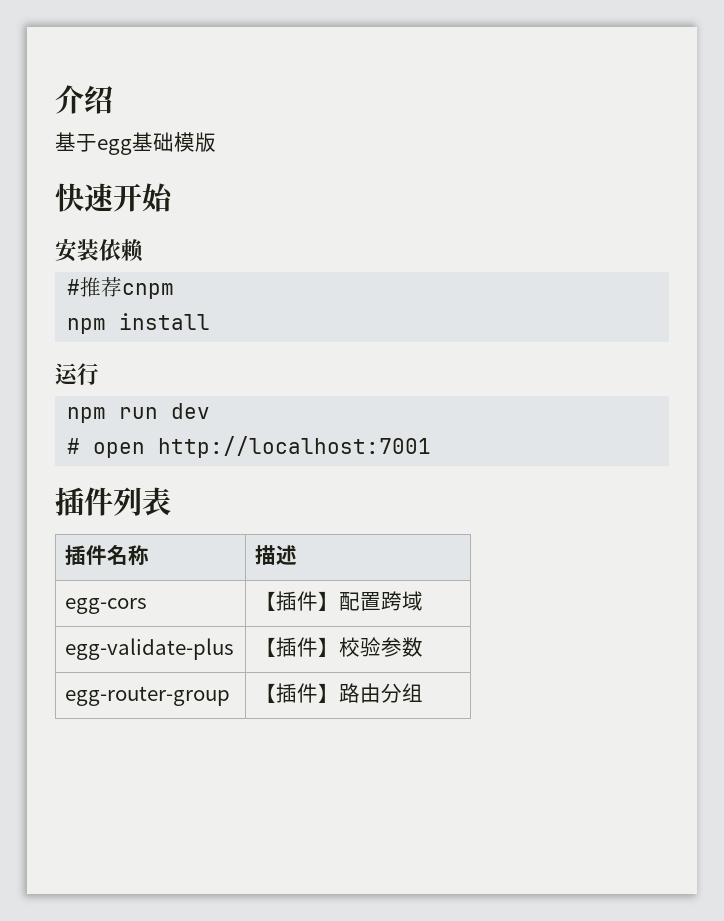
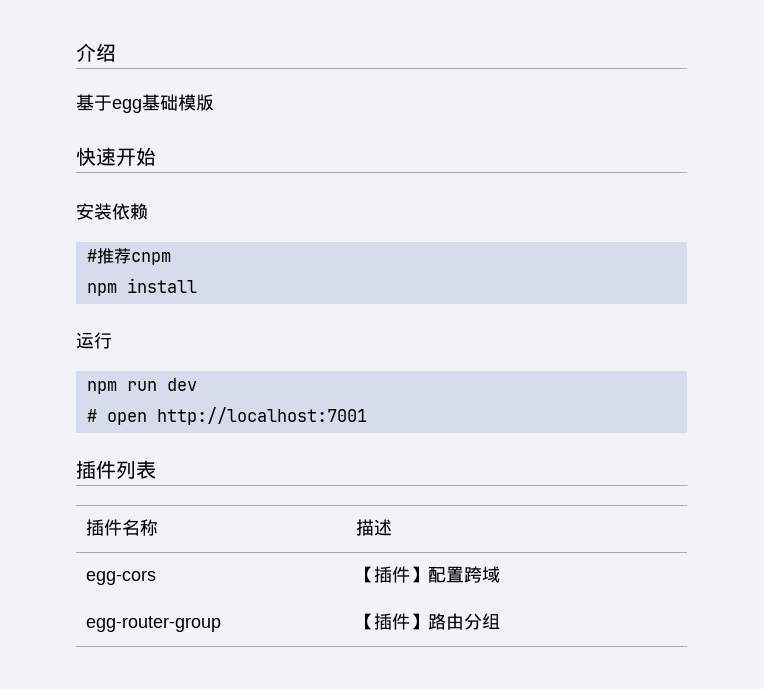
[65,638,235,660] [255,637,424,657] // egg-validate-plus | 【插件】校验参数 -> (501, 574) none

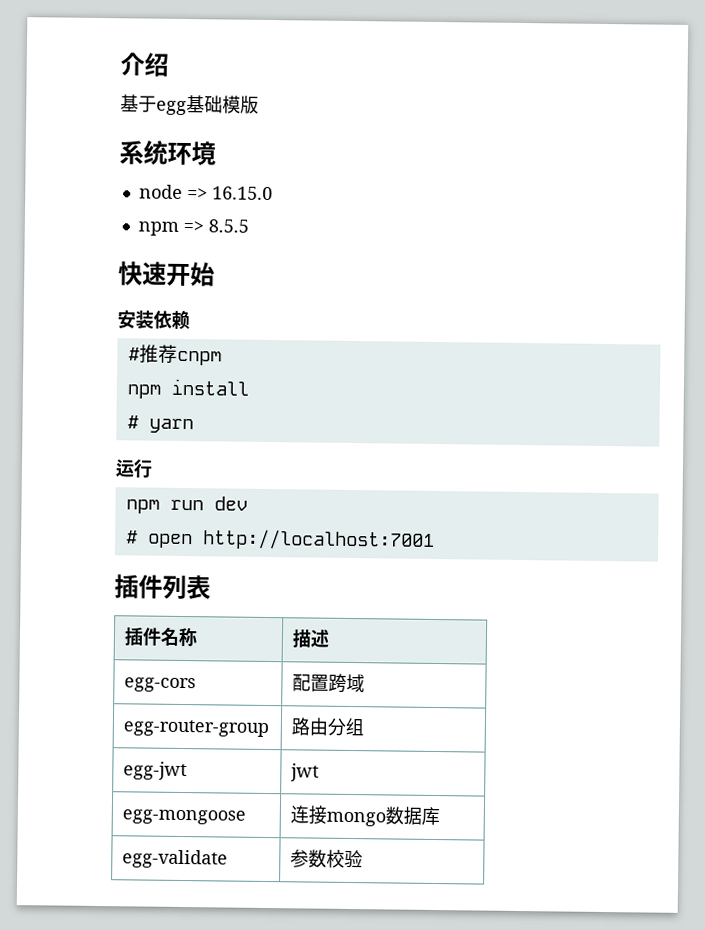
(214, 102) none -> [119,140,216,166] [138,184,273,201] [137,219,249,236] // 系统环境 // node => 16.15.0 // npm => 8.5.5
(197, 285) none -> [126,415,194,434] // # yarn
[356,566,429,583] 【插件】 -> (197, 685) none
[356,613,429,630] 【插件】 -> (270, 728) none
(501, 621) none -> [123,761,188,781] [290,763,320,782] [122,809,247,825] [290,805,441,827] [122,849,229,869] [290,849,364,869] // egg-jwt | jwt // egg-mongoose | 连接mongo数据库 // egg-validate | 参数校验

